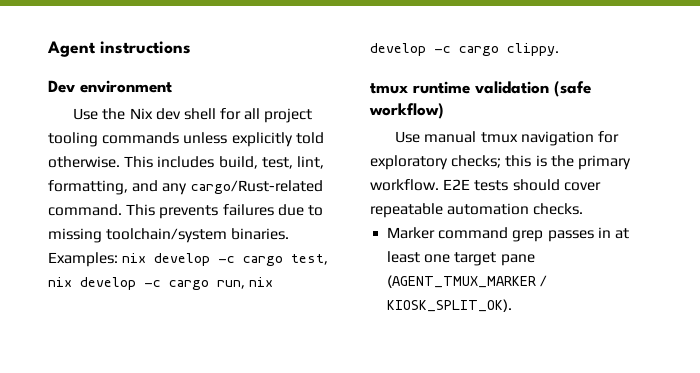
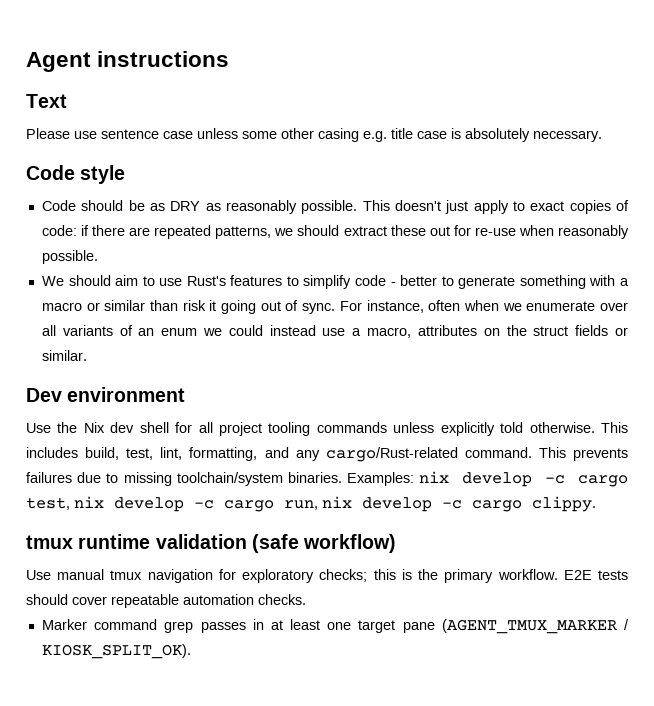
(191, 47) none -> [26,94,67,108] [26,128,602,142] [26,165,126,184] [41,200,629,214] [41,225,629,239] [41,250,98,264] [41,275,629,289] [41,300,628,314] [41,325,628,338] [41,350,87,361] // Text // Please use sentence case unless some other casing e.g. title case is absolutely necessary. // Code style // Code should be as DRY as reasonably possible. This doesn't just apply to exact copies of code: if there are repeated patterns, we should extract these out for re-use when reasonably possible. // We should aim to use Rust's features to simplify code - better to generate something with a macro or similar than risk it going out of sync. For instance, often when we enumerate over all variants of an enum we could instead use a macro, attributes on the struct fields or similar.

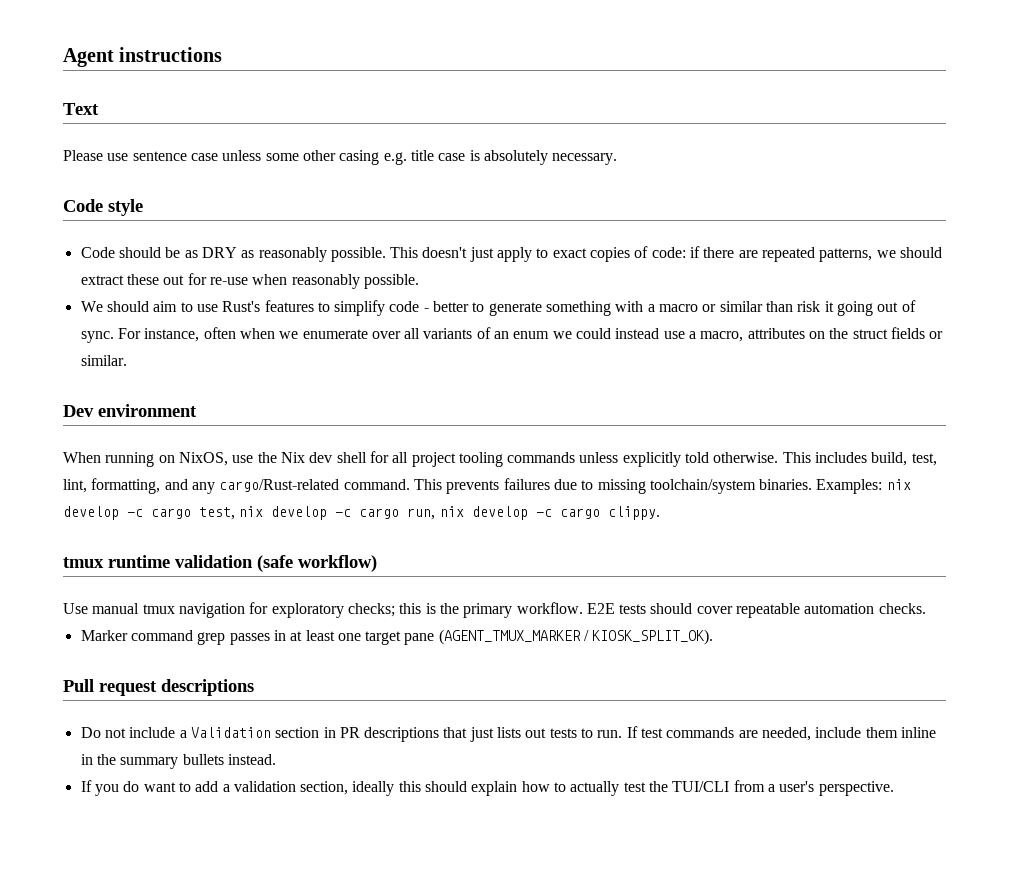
[26,423,51,433] Use -> [63,452,254,467] When running on NixOS, use
(191, 651) none -> [63,679,254,696] [80,726,936,742] [80,754,276,769] [80,780,894,796] // Pull request descriptions // Do not include a Validation section in PR descriptions that just lists out tests to run. If test commands are needed, include them inline in the summary bullets instead. // If you do want to add a validation section, ideally this should explain how to actually test the TUI/CLI from a user's perspective.

